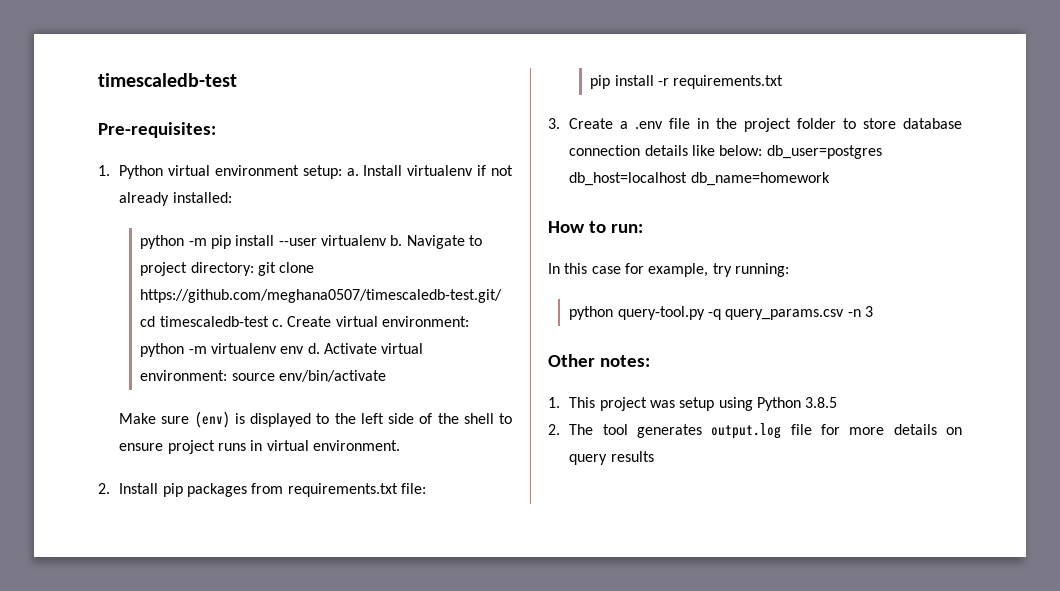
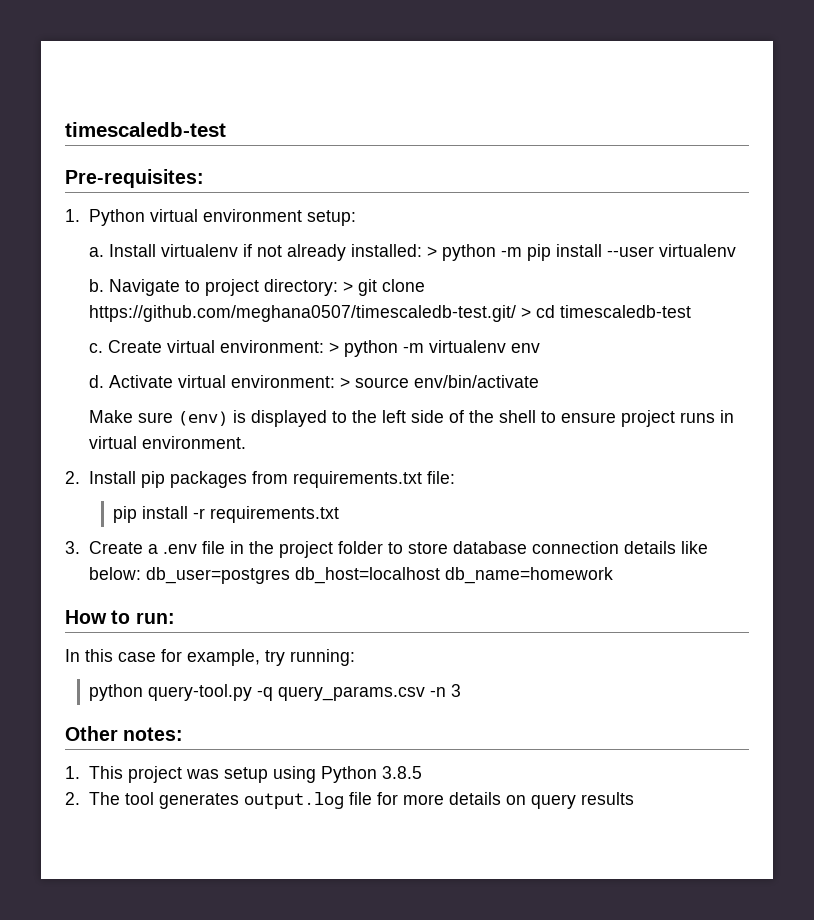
(342, 172) none -> (357, 218) //
(232, 197) // -> [427,246,438,257] >
(388, 240) none -> (737, 250) //
(254, 269) none -> [343,281,354,292] >
(503, 296) none -> [521,307,532,318] >
(269, 321) none -> (692, 311) //
(470, 321) none -> [329,342,340,353] >
(305, 350) none -> (541, 348) //
(228, 375) none -> [340,377,351,388] >

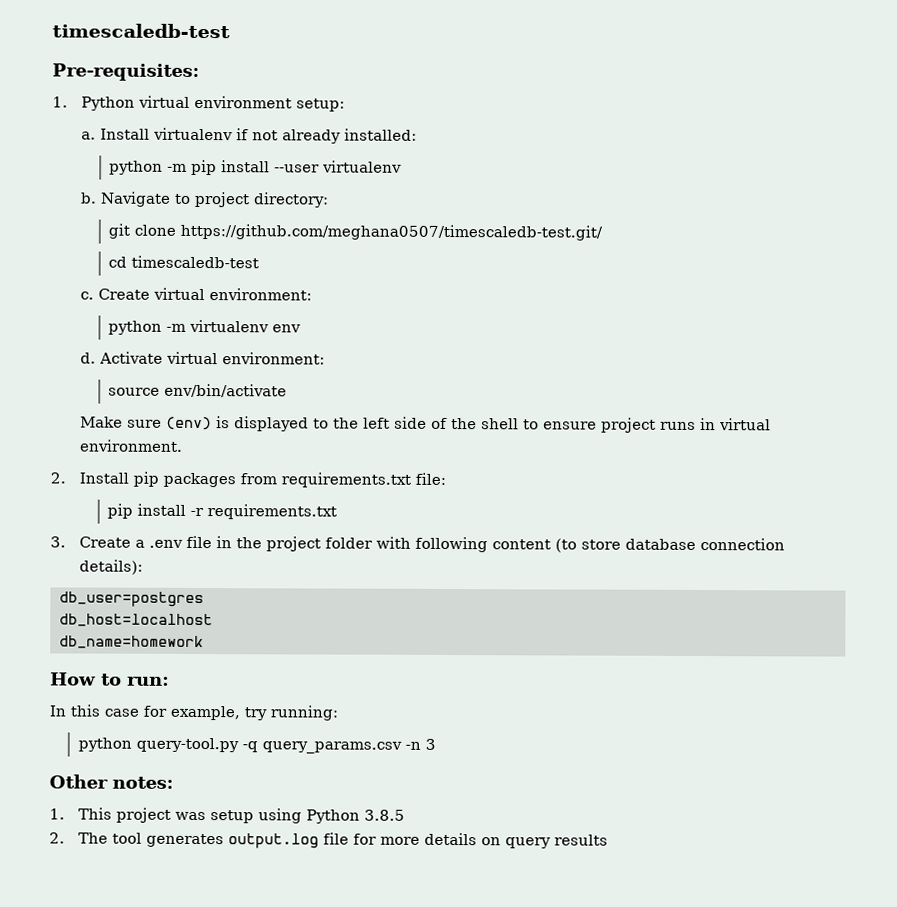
[427,246,438,257] > -> (417, 134) //
[343,281,354,292] > -> (329, 200) //
[521,307,532,318] > -> (604, 232) //
[329,342,340,353] > -> (312, 294) //
[340,377,351,388] > -> (325, 358) //
[388,541,709,554] [89,567,142,580] to store database connection details like below: -> [375,536,785,553] [78,559,143,575] with following content (to store database connection details): //
(291, 575) none -> (204, 599) //
(441, 575) none -> (213, 620) //

